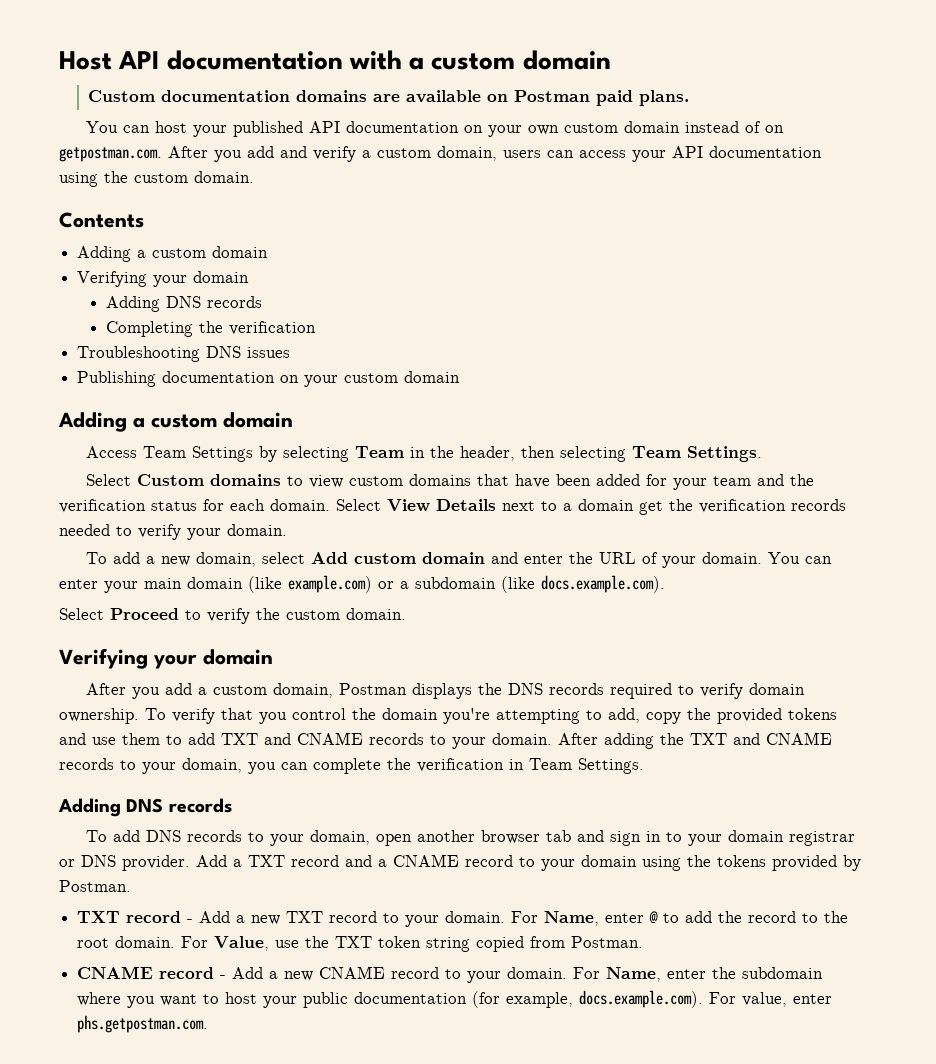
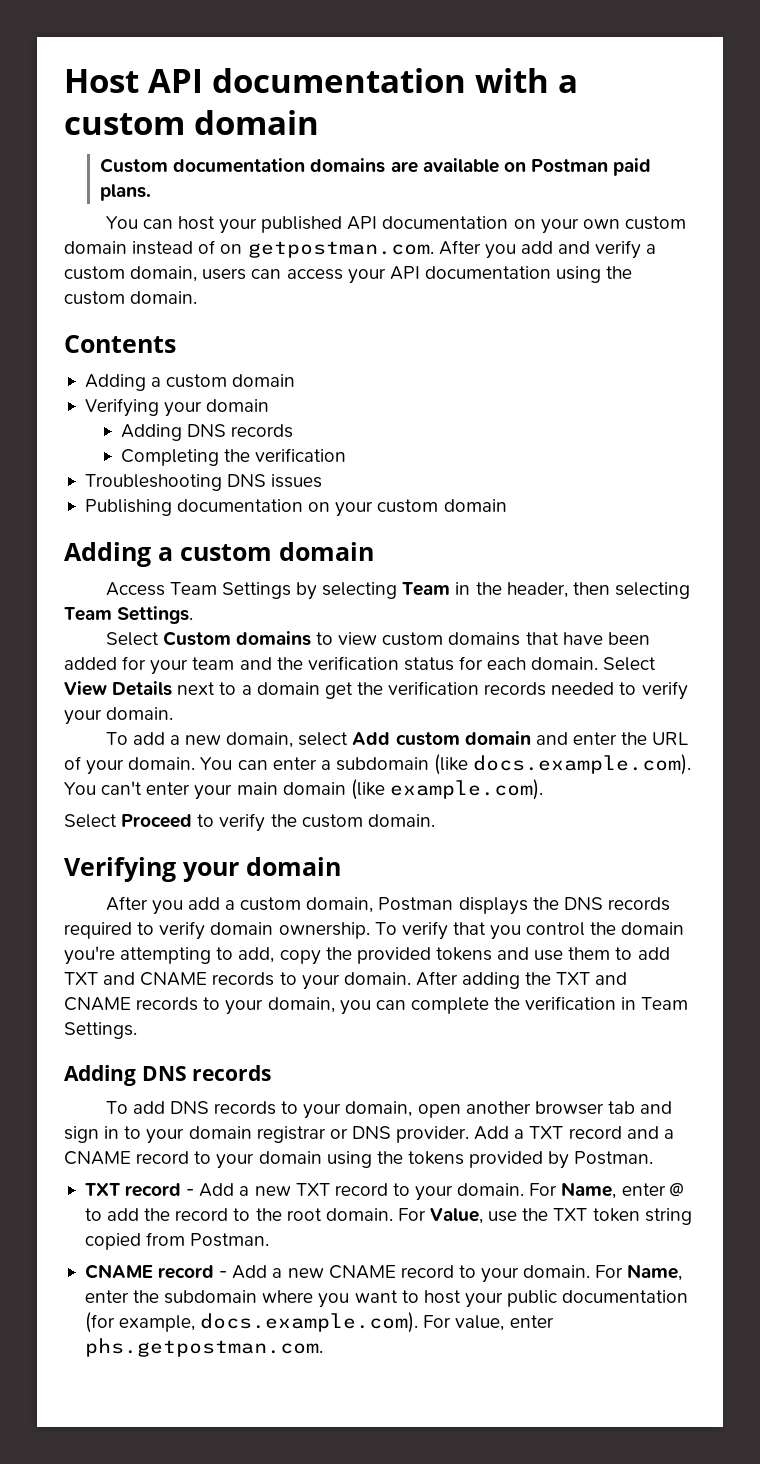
[104,575,665,593] your main domain (like example.com) or a subdomain (like docs.example.com). -> [320,754,692,775] [64,779,543,800] a subdomain (like docs.example.com). You can't enter your main domain (like example.com).

